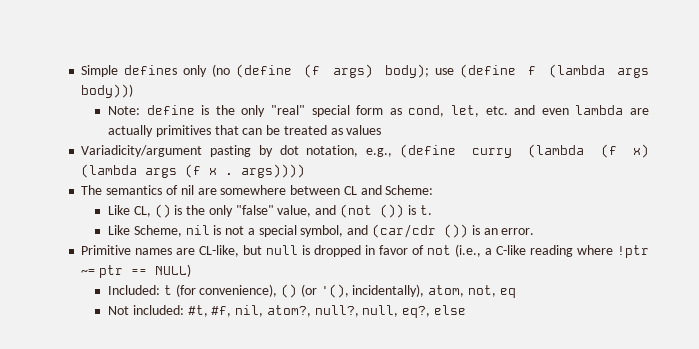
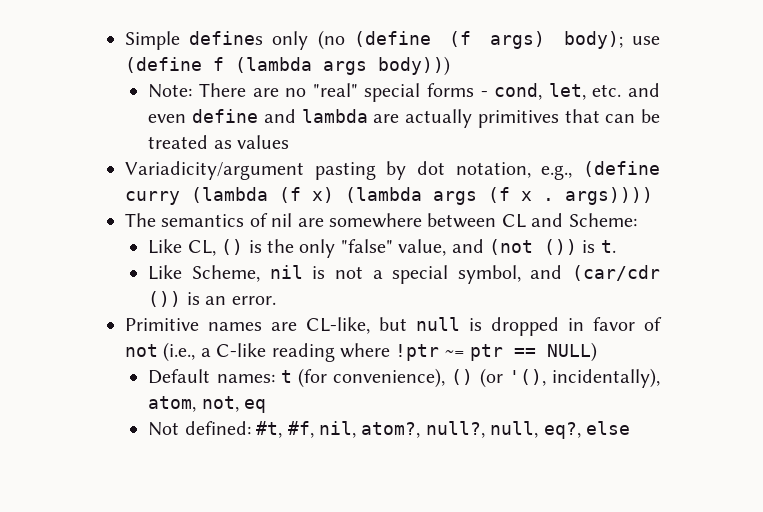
[146,105,402,117] define is the only "real" special form as -> [199,83,488,102] There are no "real" special forms -
(569, 111) none -> [192,109,296,123] define and
[108,285,161,295] Included: -> [148,369,275,384] Default names:
[132,305,184,315] included: -> [184,421,251,435] defined:

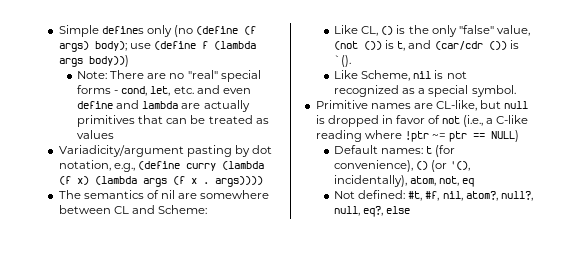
[451,239,484,253] and -> (530, 30) none
[600,240,616,253] t. -> [397,40,519,51] [334,55,352,67] t, and (car/cdr ()) is `().
[372,265,661,284] [148,291,276,307] a special symbol, and (car/cdr ()) is an error. -> [334,85,516,97] recognized as a special symbol.

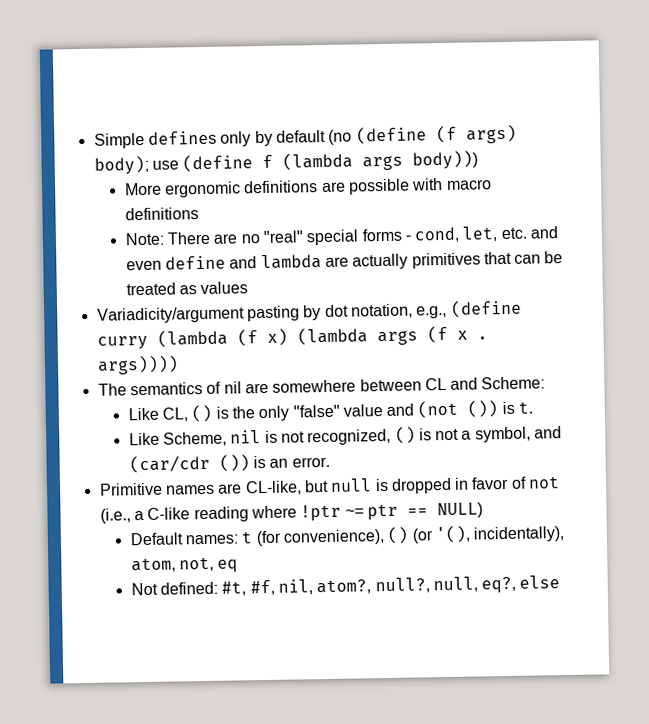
(172, 31) none -> [254,129,326,147] by default
(129, 61) none -> [124,178,492,198] [124,207,199,221] // More ergonomic definitions are possible with macro definitions
[496,25,530,36] value, -> [342,403,415,417] value and
[397,40,519,51] [334,55,352,67] t, and (car/cdr ()) is `(). -> [518,401,534,414] t.
[334,85,516,97] recognized as a special symbol. -> [307,426,563,446] [128,454,330,474] recognized, () is not a symbol, and (car/cdr ()) is an error.

